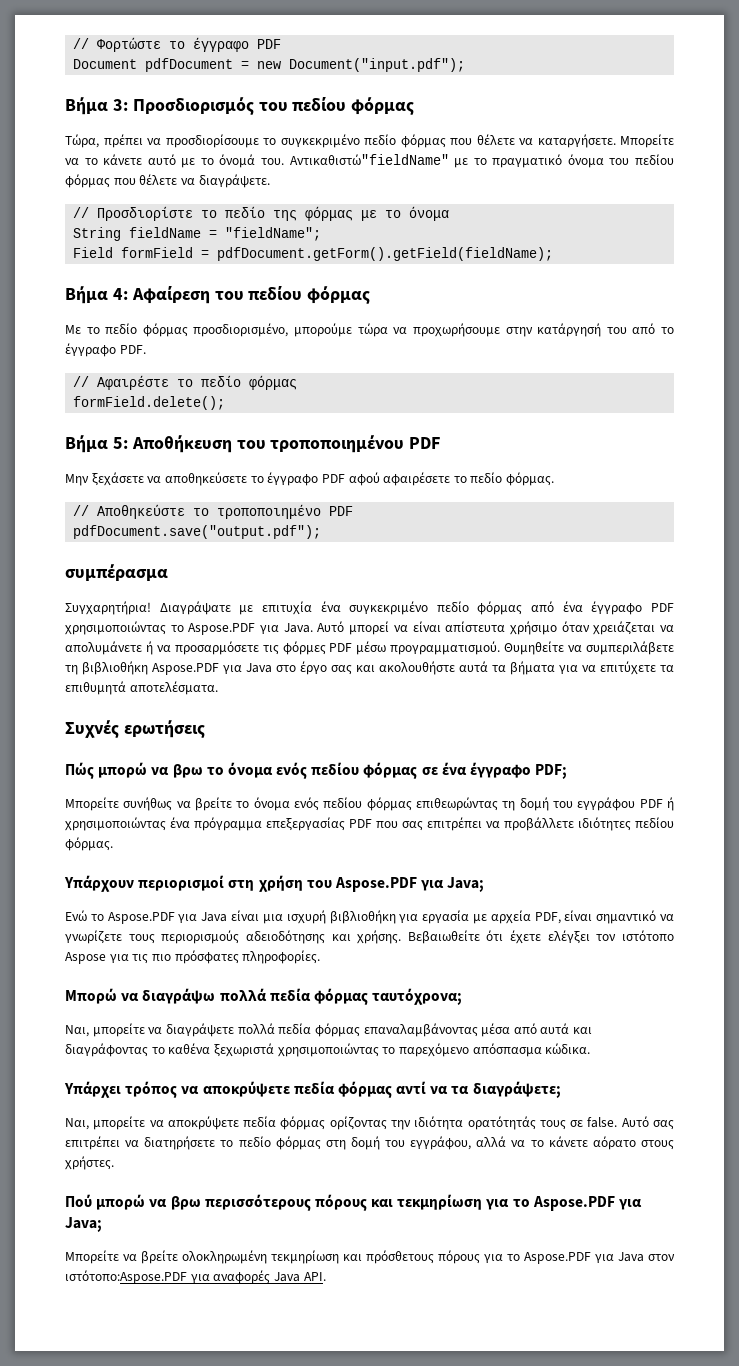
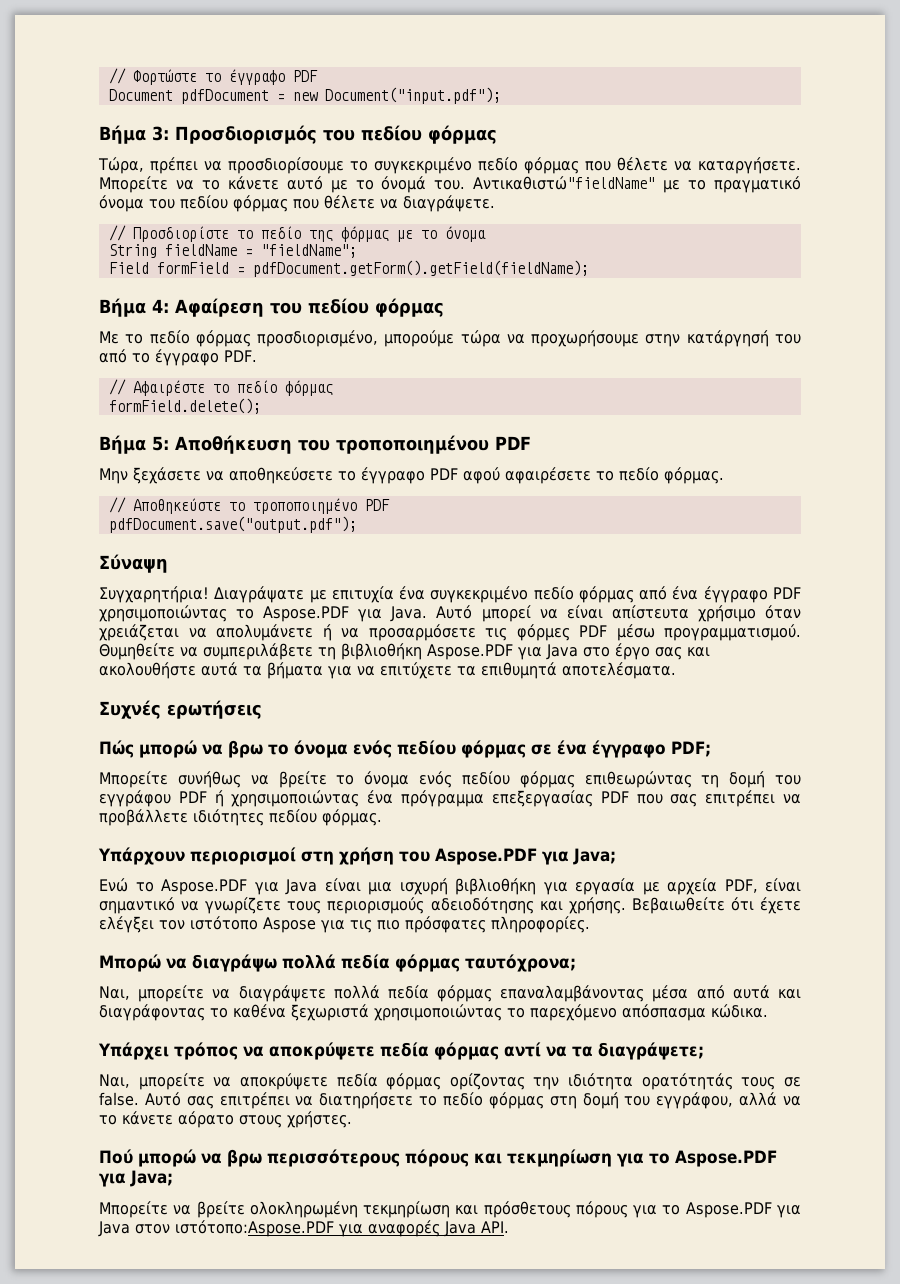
[65,564,168,581] συμπέρασμα -> [99,554,168,573] Σύναψη

